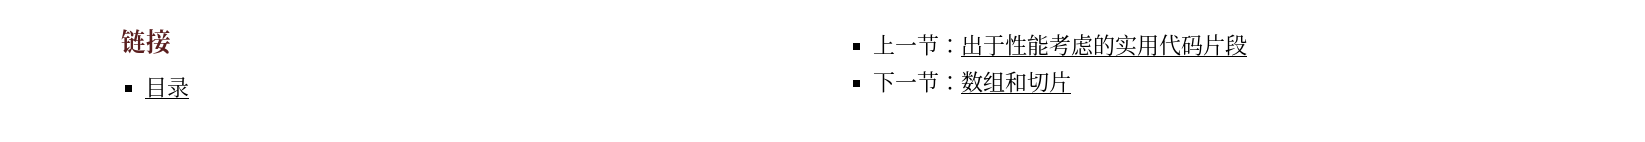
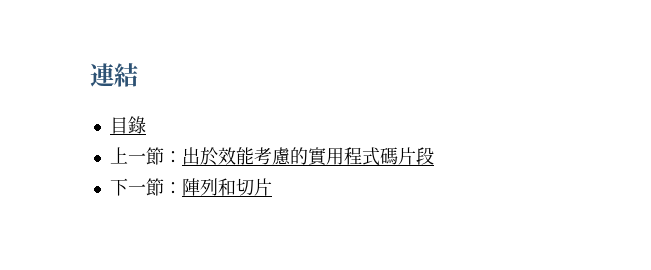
[121,29,171,55] 链接 -> [90,63,138,87] 連結
[167,77,190,98] 录 -> [127,116,146,134] 錄
[917,34,1204,57] 节：出于性能考虑的实用代码 -> [145,147,398,166] 節：出於效能考慮的實用程式碼
[917,71,1006,93] 节：数组 -> [145,178,218,196] 節：陣列

